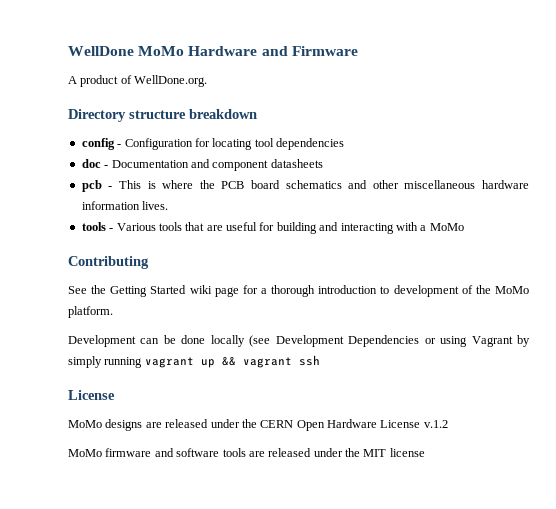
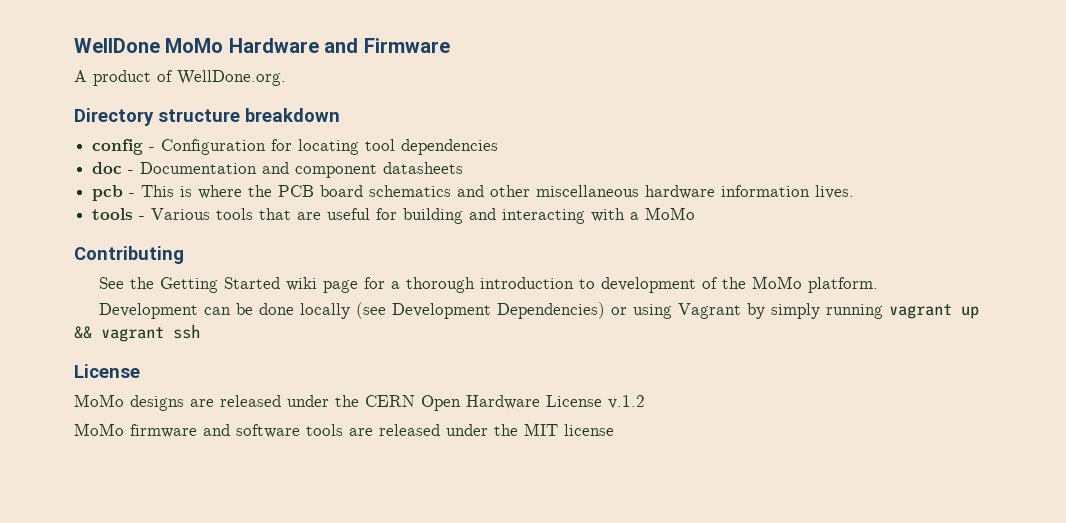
[348,335,420,347] Dependencies -> [496,302,605,319] Dependencies)

